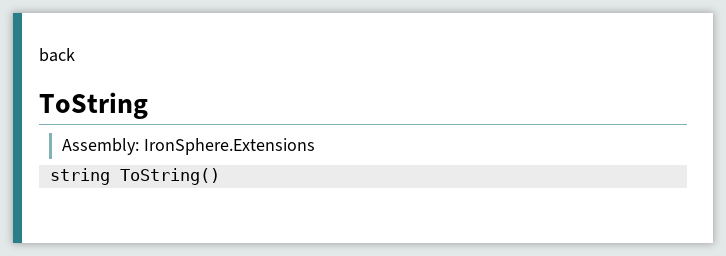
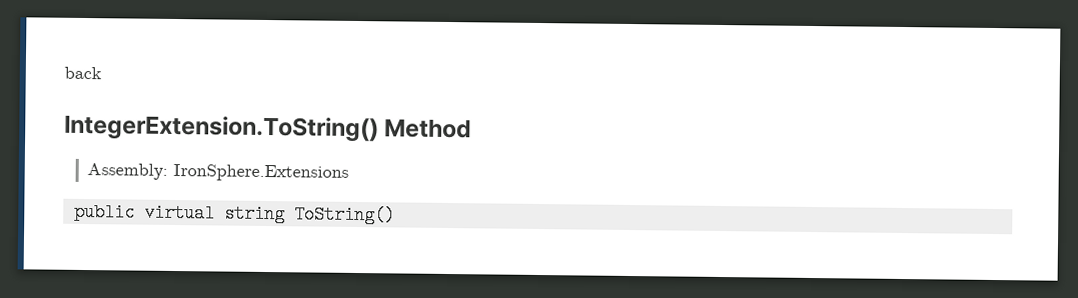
[39,92,148,119] ToString -> [64,114,473,143] IntegerExtension.ToString() Method
(315, 146) none -> [73,202,215,223] public virtual

